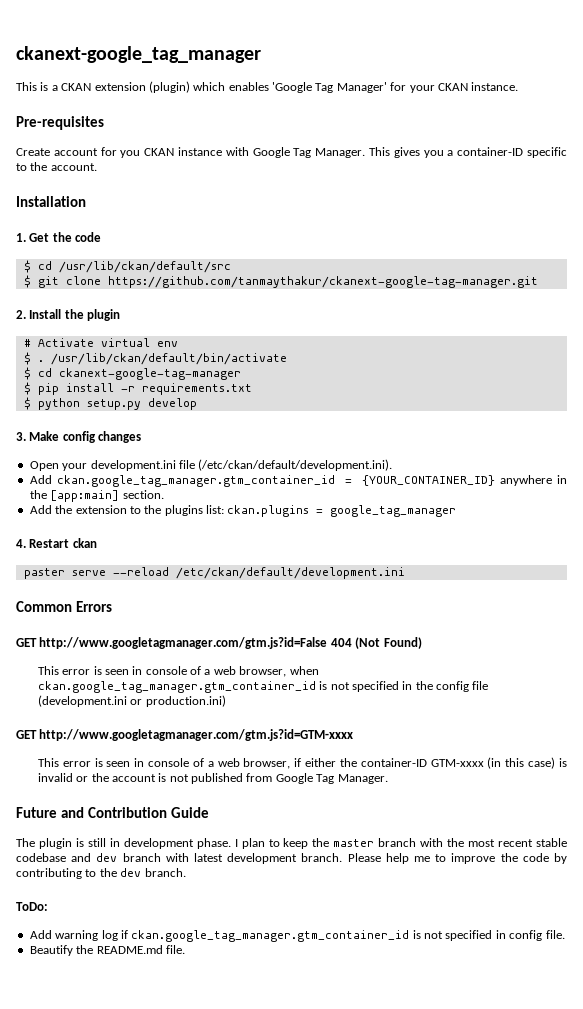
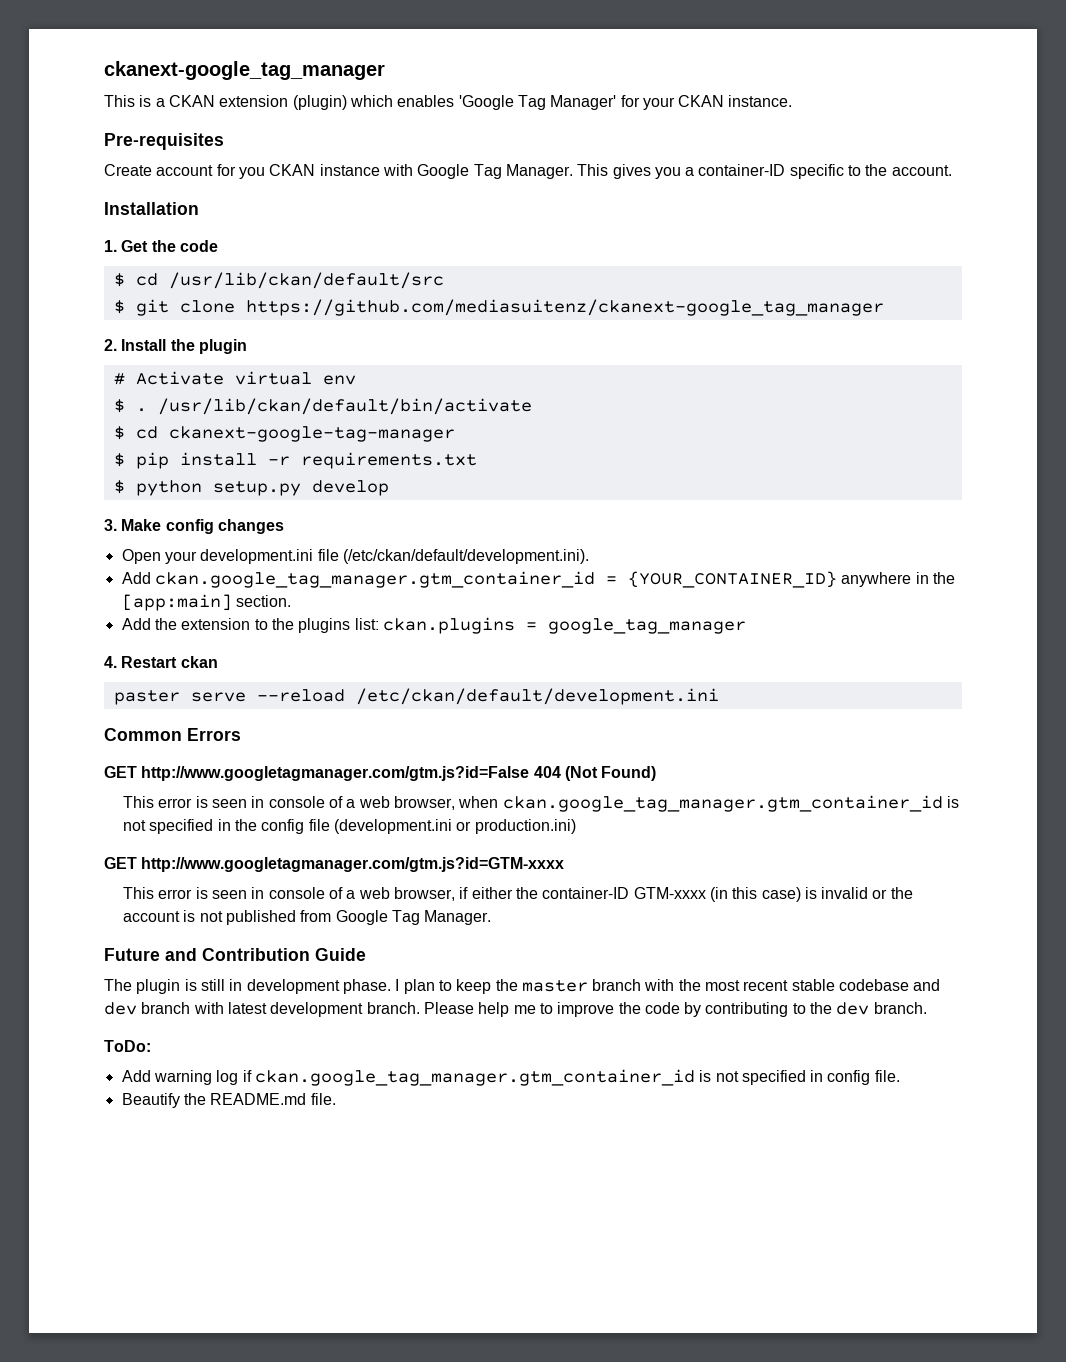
[107,276,538,288] https://github.com/tanmaythakur/ckanext-google-tag-manager.git -> [245,299,884,316] https://github.com/mediasuitenz/ckanext-google_tag_manager

